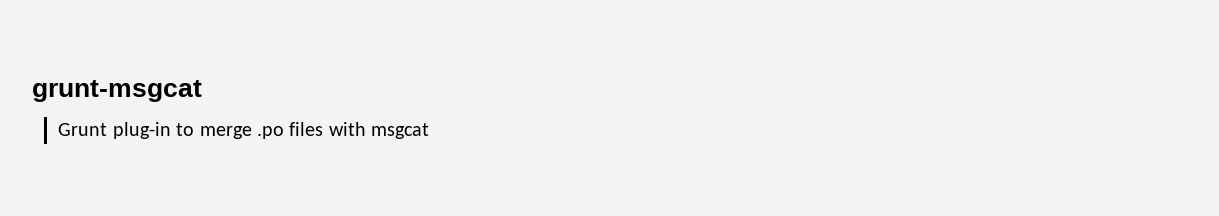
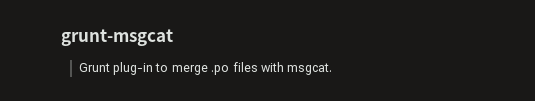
[371,123,430,139] msgcat -> [287,63,333,75] msgcat.

